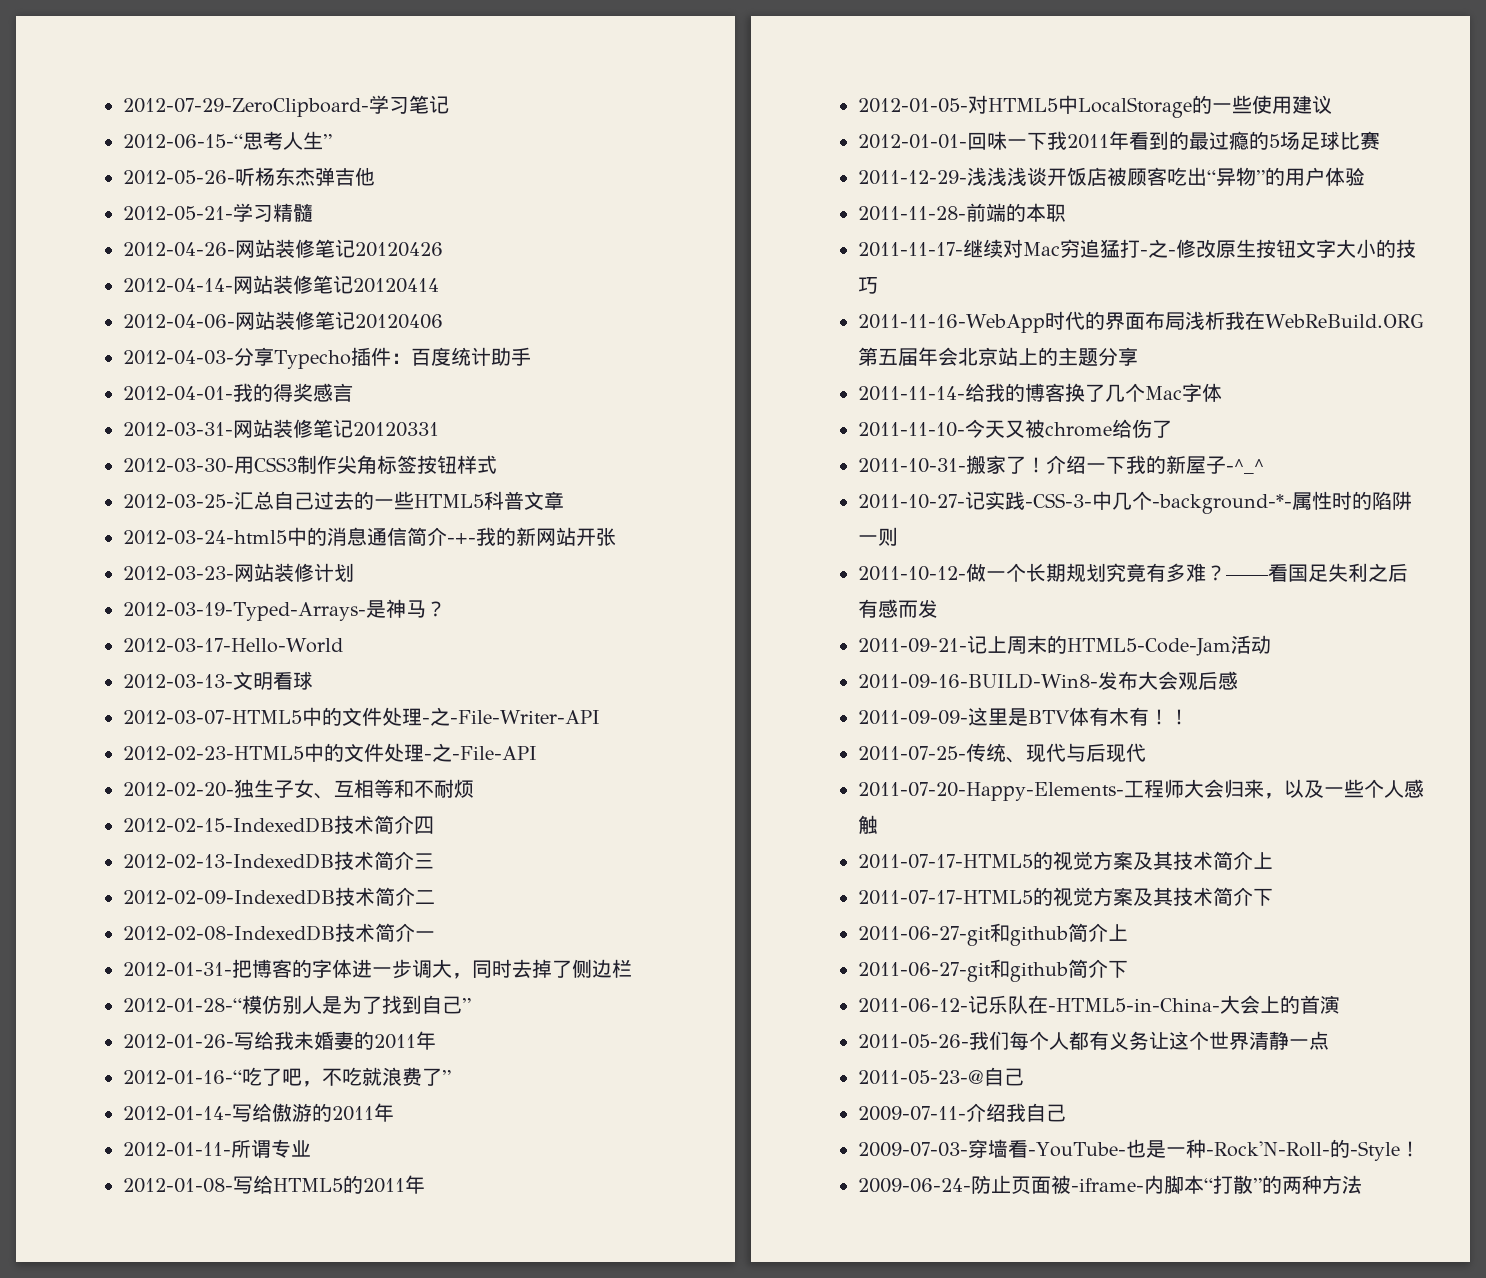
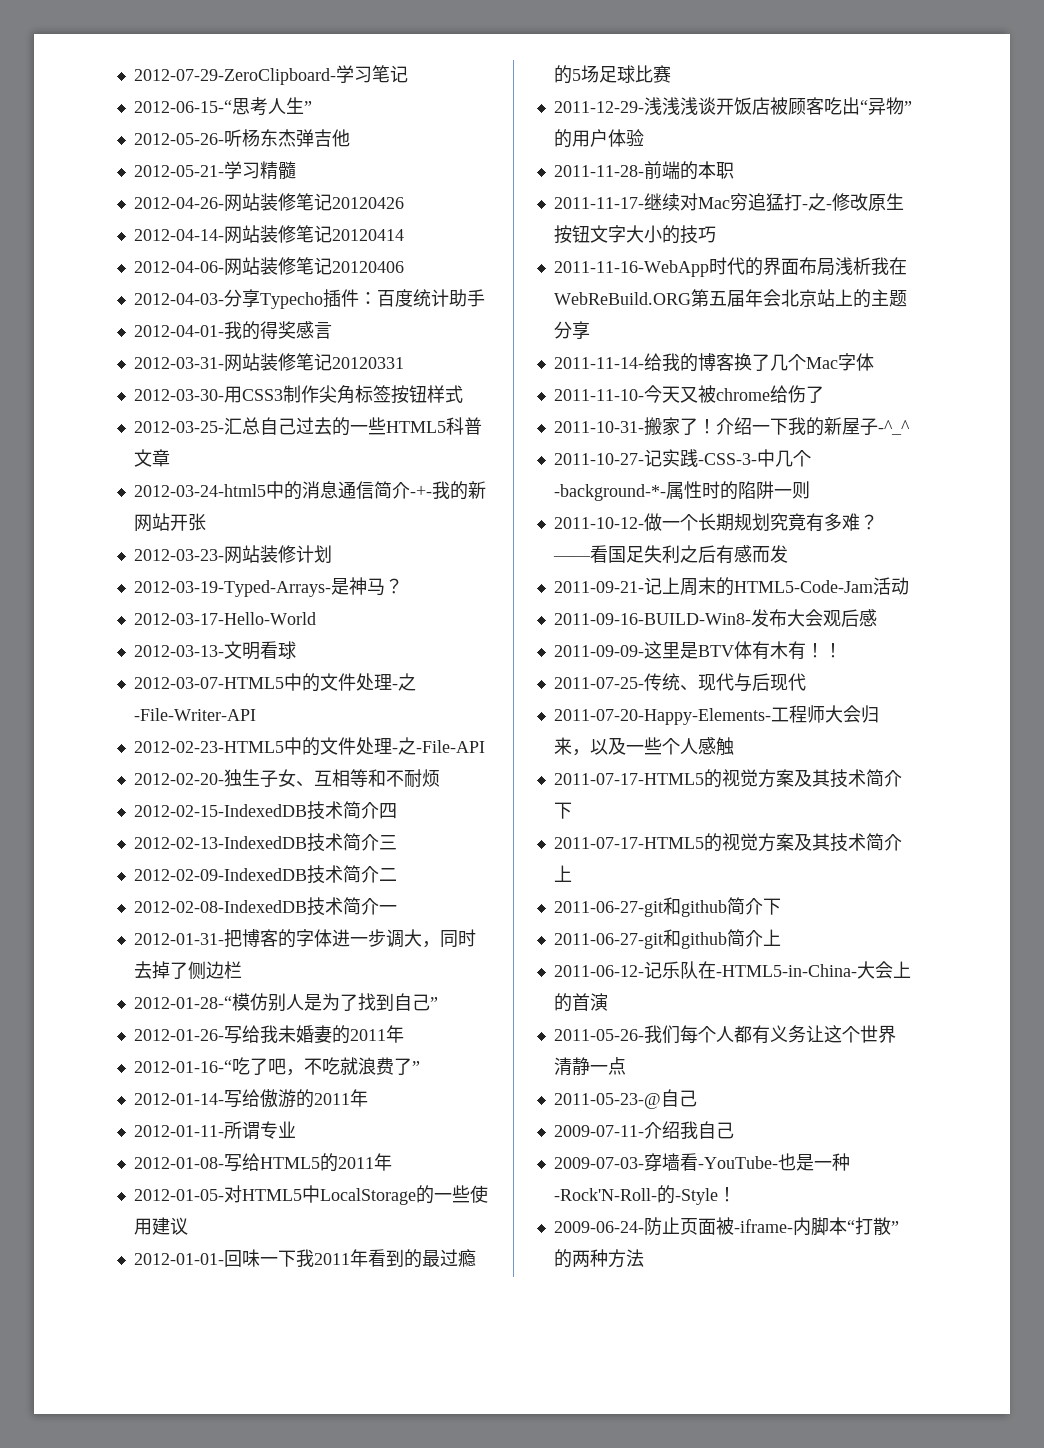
[1253,852,1273,869] [858,887,1253,907] 上 // 2011-07-17-HTML5的视觉方案及其技术简介 -> [553,802,572,819] [553,833,902,852] [553,865,572,882] [553,897,763,917] 下 // 2011-07-17-HTML5的视觉方案及其技术简介上 // 2011-06-27-git和github简介
[858,959,1128,982] // 2011-06-27-git和github简介下 -> (781, 937) none

